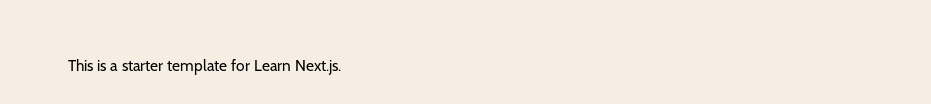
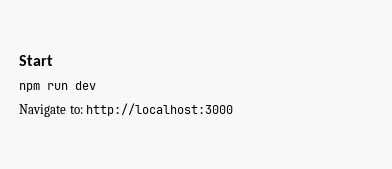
[68,59,342,75] This is a starter template for Learn Next.js. -> [19,55,53,66] [19,81,96,92] [19,103,234,117] Start // npm run dev // Navigate to: http://localhost:3000

